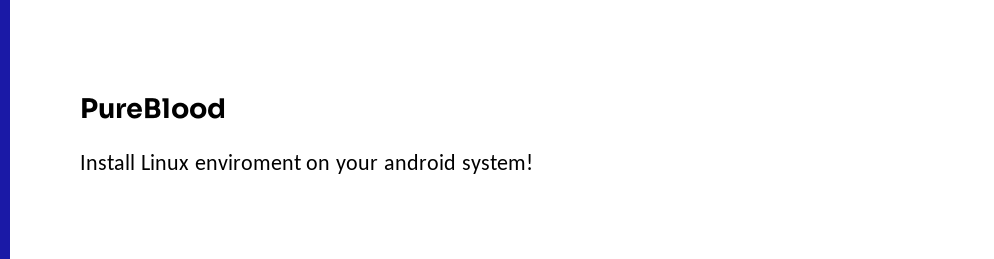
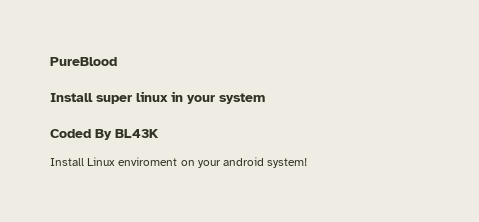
(226, 108) none -> [50,91,265,104] [50,129,159,140] // Install super linux in your system // Coded By BL43K

